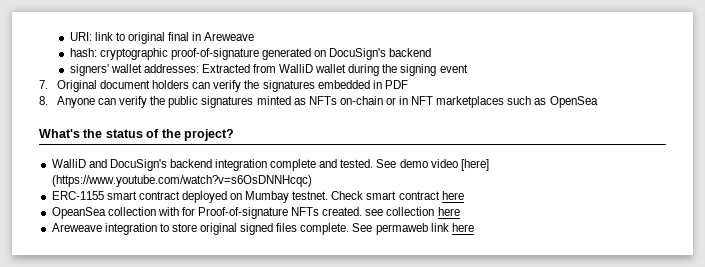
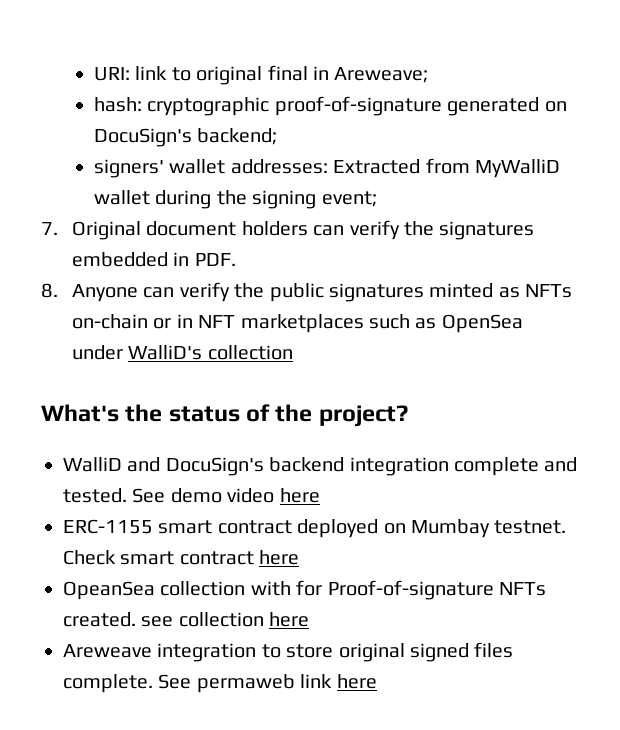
[204,32,255,41] Areweave -> [334,67,429,83] Areweave;
[389,48,432,57] backend -> [197,128,278,145] backend;
[279,64,314,73] WalliD -> [474,159,560,178] MyWalliD
[439,64,468,73] event -> [321,191,377,207] event;
[384,80,408,89] PDF -> [194,253,236,266] PDF.
(598, 102) none -> [71,345,293,360] under WalliD's collection
[460,159,489,171] [51,175,312,187] [here] (https://www.youtube.com/watch?v=s6OsDNNHcqc) -> [279,488,320,503] here

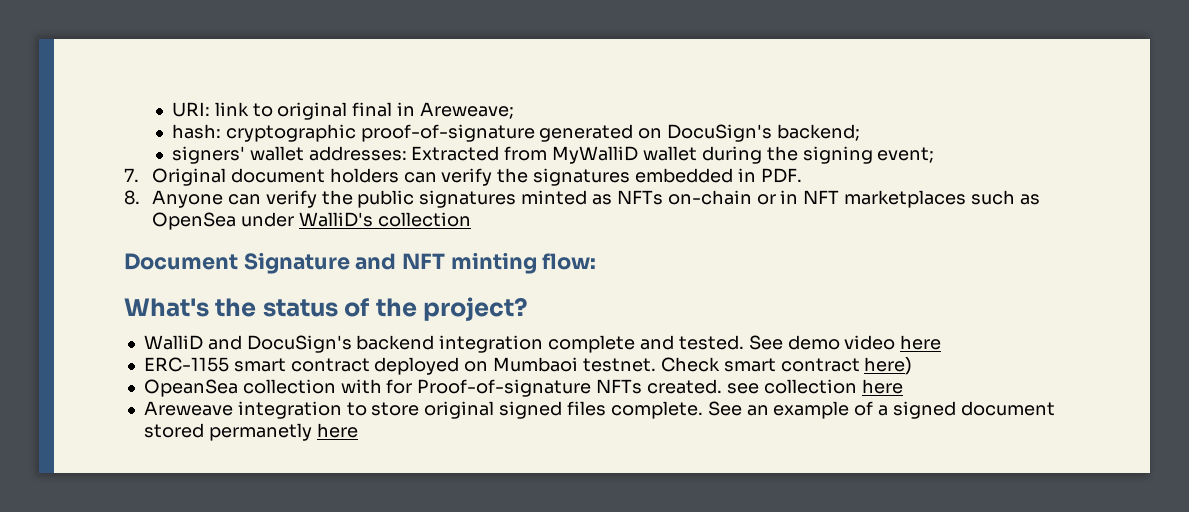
(293, 352) none -> [124,252,597,274] // Document Signature and NFT minting flow:
[410,519,490,538] Mumbay -> [493,357,579,372] Mumbaoi
[259,550,300,565] here -> [864,357,913,375] here)
[196,674,333,693] permaweb link -> [746,401,1055,419] [143,423,312,441] an example of a signed document stored permanetly

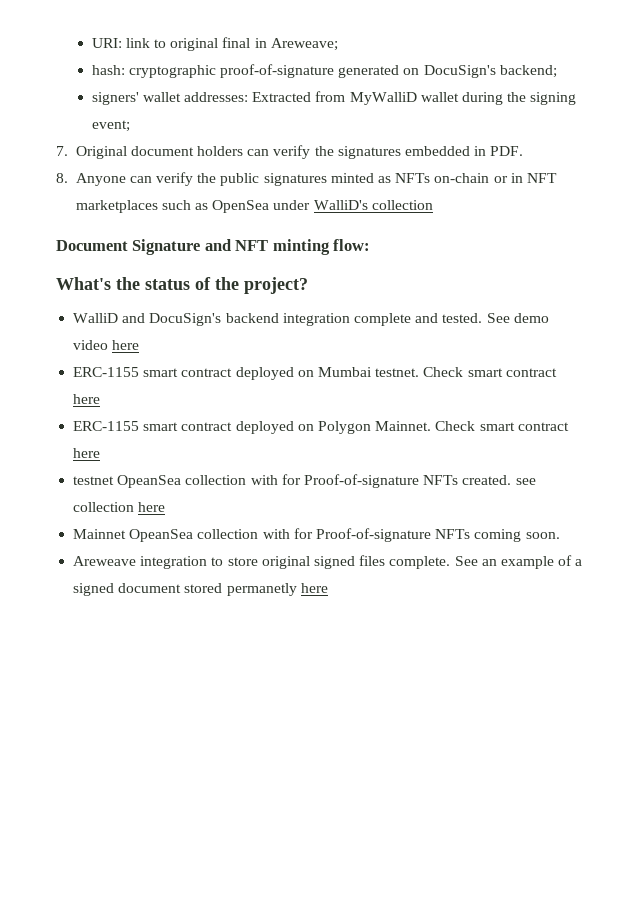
[493,357,579,372] Mumbaoi -> [317,367,372,377] Mumbai
[864,357,913,375] here) // -> [73,394,101,404] [73,421,569,434] [73,448,101,458] [73,476,115,485] here // ERC-1155 smart contract deployed on Polygon Mainnet. Check smart contract here // testnet
(903, 386) none -> [73,528,560,542] // Mainnet OpeanSea collection with for Proof-of-signature NFTs coming soon.

